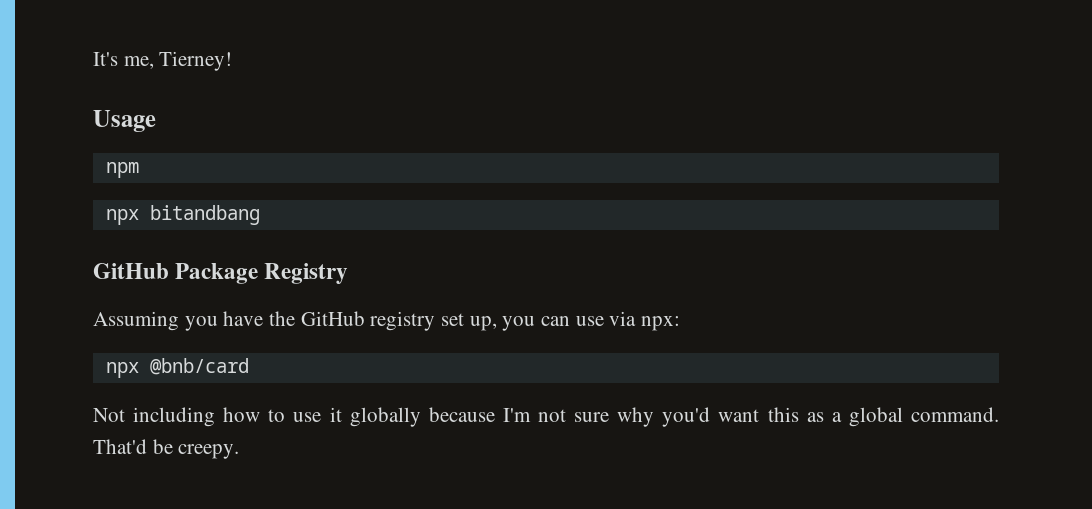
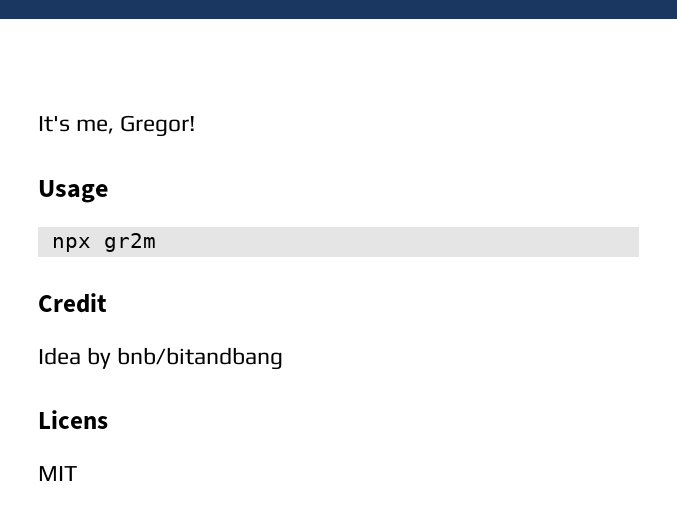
[159,51,233,71] Tierney! -> [120,115,196,137] Gregor!
[105,162,139,178] [105,205,260,225] [93,263,349,284] [93,311,681,331] [105,358,249,378] [93,407,999,427] [93,439,240,459] npm // npx bitandbang // GitHub Package Registry // Assuming you have the GitHub registry set up, you can use via npx: // npx @bnb/card // Not including how to use it globally because I'm not sure why you'd want this as a global command. That'd be creepy. -> [51,233,156,252] [38,293,107,313] [38,347,284,370] [38,410,108,429] [38,466,77,481] npx gr2m // Credit // Idea by bnb/bitandbang // Licens // MIT

